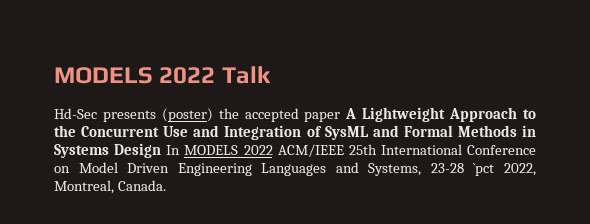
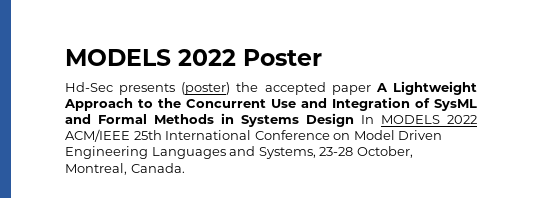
[54,66,271,84] MODELS 2022 Talk -> [65,49,322,66] MODELS 2022 Poster
[473,163,536,176] `pct 2022, -> [356,146,413,158] October,

